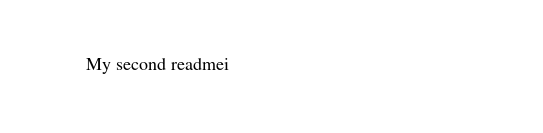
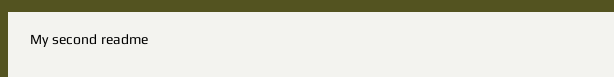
[171,58,229,70] readmei -> [100,34,148,45] readme

